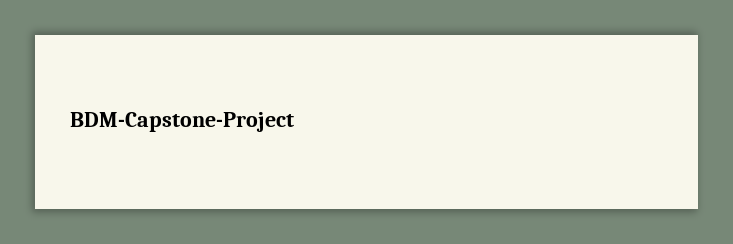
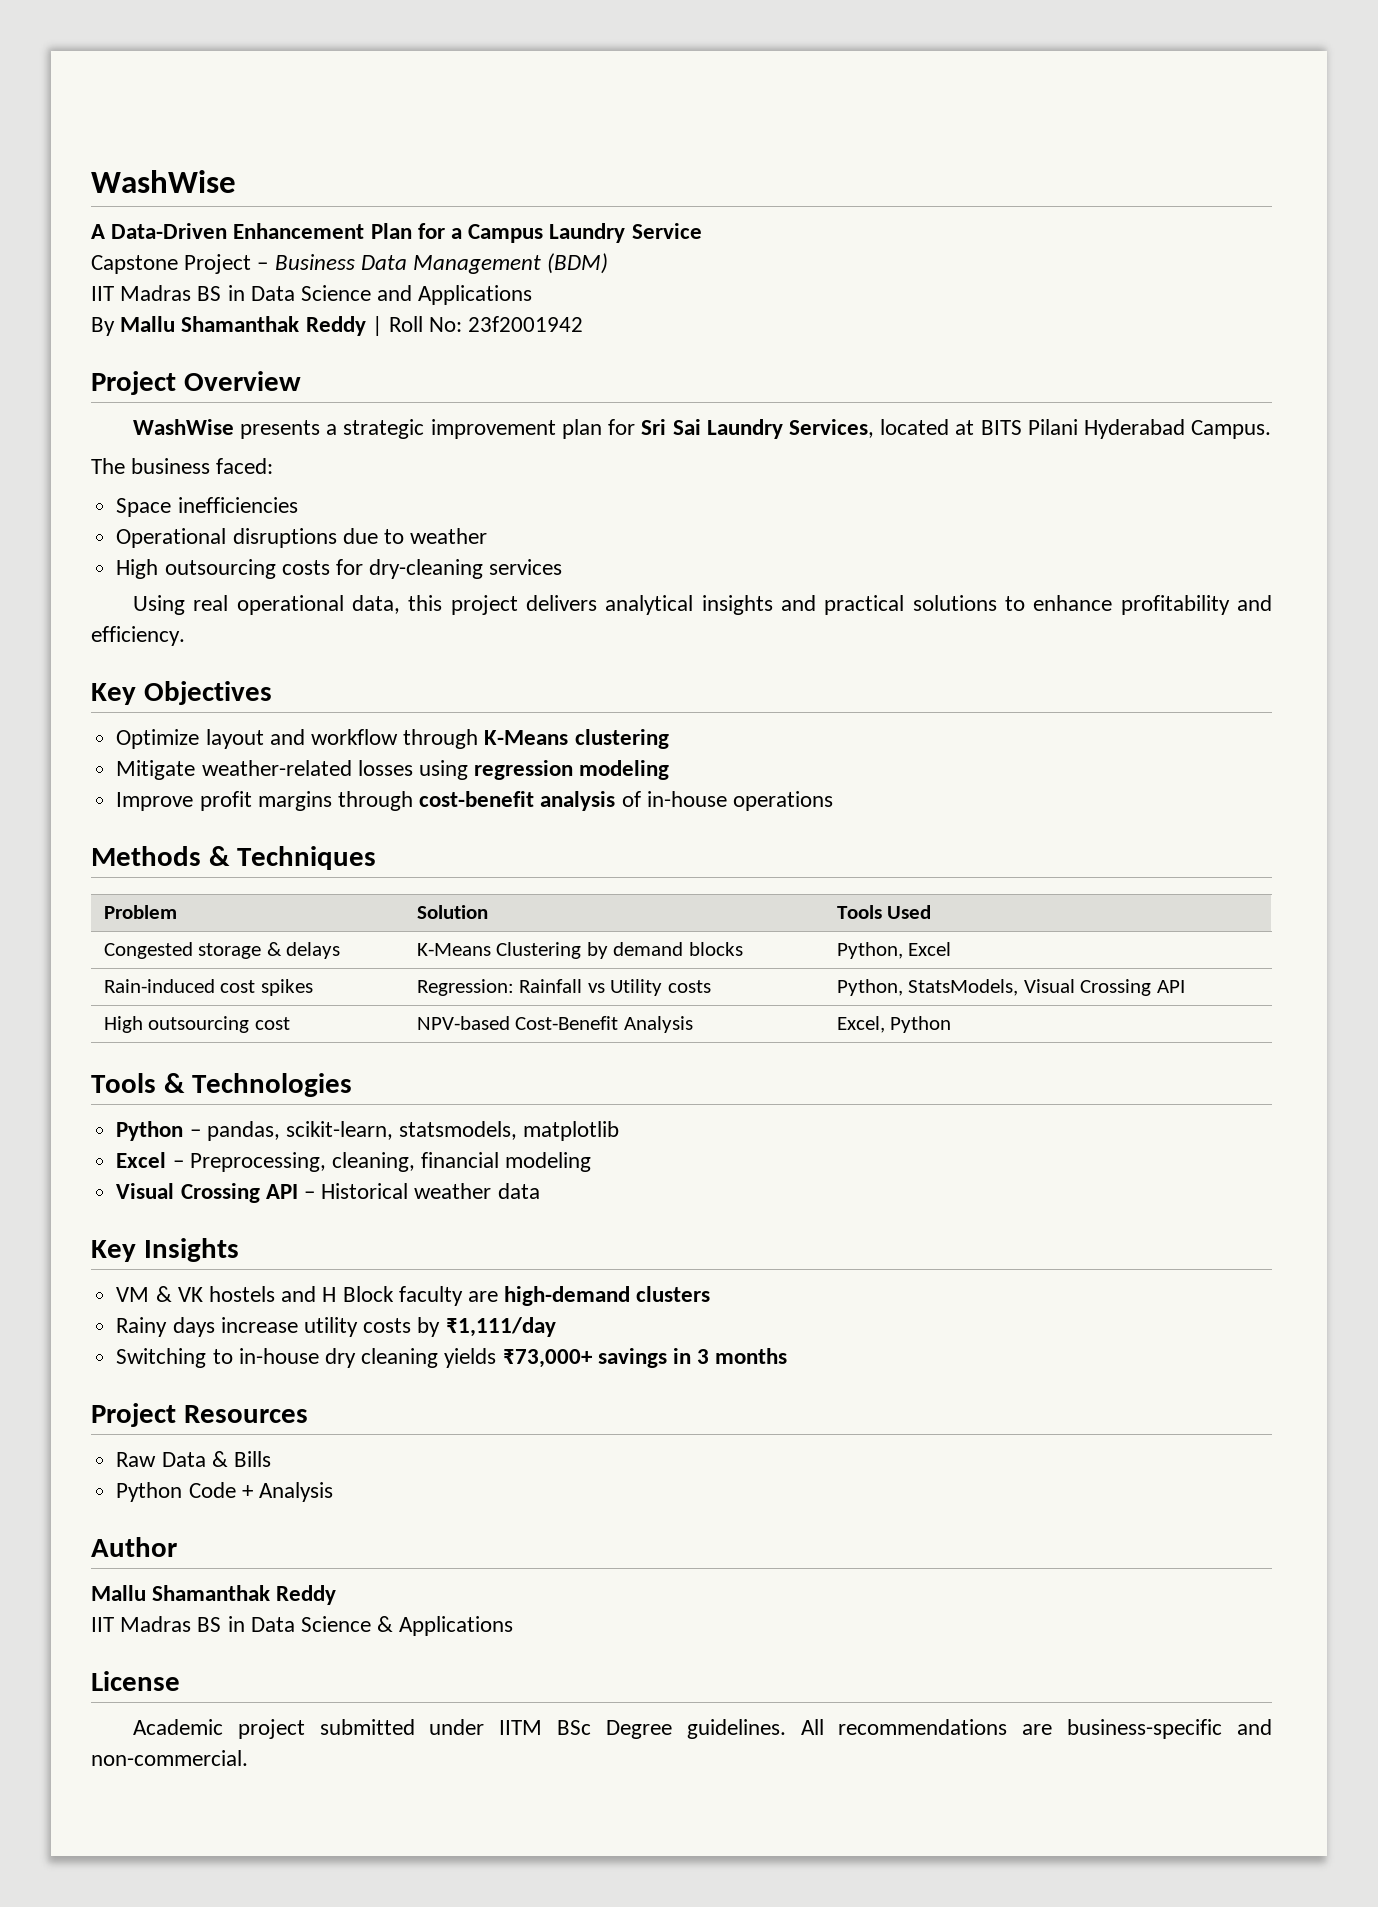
[70,112,294,132] BDM-Capstone-Project -> [91,170,236,193] [91,223,702,243] [91,253,609,274] [91,285,533,305] [91,316,584,336] [91,371,301,395] [132,419,1272,439] [91,458,274,474] [116,497,298,517] [116,528,488,548] [116,559,563,579] [132,595,1272,615] [91,626,185,646] [91,681,272,705] [116,729,669,749] [116,760,670,780] [116,791,833,811] [91,846,376,870] [103,905,177,919] [416,905,488,919] [836,905,932,919] [103,942,341,959] [416,942,743,959] [836,942,952,959] [103,979,313,996] [416,979,711,996] [836,979,1185,996] [103,1016,290,1033] [416,1016,693,1033] [836,1016,952,1033] [91,1073,352,1097] [116,1121,620,1141] [116,1152,592,1172] [116,1183,540,1203] [91,1238,239,1262] [116,1286,711,1306] [116,1317,556,1337] [116,1348,788,1368] [91,1403,308,1427] [116,1451,271,1467] [116,1482,333,1502] [91,1537,177,1557] [91,1585,337,1605] [91,1616,514,1636] [91,1671,180,1691] [132,1719,1272,1739] [91,1750,248,1766] WashWise // A Data-Driven Enhancement Plan for a Campus Laundry Service // Capstone Project – Business Data Management (BDM) // IIT Madras BS in Data Science and Applications // By Mallu Shamanthak Reddy | Roll No: 23f2001942 // Project Overview // WashWise presents a strategic improvement plan for Sri Sai Laundry Services, located at BITS Pilani Hyderabad Campus. // The business faced: // Space inefficiencies // Operational disruptions due to weather // High outsourcing costs for dry-cleaning services // Using real operational data, this project delivers analytical insights and practical solutions to enhance profitability and efficiency. // Key Objectives // Optimize layout and workflow through K-Means clustering // Mitigate weather-related losses using regression modeling // Improve profit margins through cost-benefit analysis of in-house operations // Methods & Techniques // Problem | Solution | Tools Used // Congested storage & delays | K-Means Clustering by demand blocks | Python, Excel // Rain-induced cost spikes | Regression: Rainfall vs Utility costs | Python, StatsModels, Visual Crossing API // High outsourcing cost | NPV-based Cost-Benefit Analysis | Excel, Python // Tools & Technologies // Python – pandas, scikit-learn, statsmodels, matplotlib // Excel – Preprocessing, cleaning, financial modeling // Visual Crossing API – Historical weather data // Key Insights // VM & VK hostels and H Block faculty are high-demand clusters // Rainy days increase utility costs by ₹1,111/day // Switching to in-house dry cleaning yields ₹73,000+ savings in 3 months // Project Resources // Raw Data & Bills // Python Code + Analysis // Author // Mallu Shamanthak Reddy // IIT Madras BS in Data Science & Applications // License // Academic project submitted under IITM BSc Degree guidelines. All recommendations are business-specific and non-commercial.

